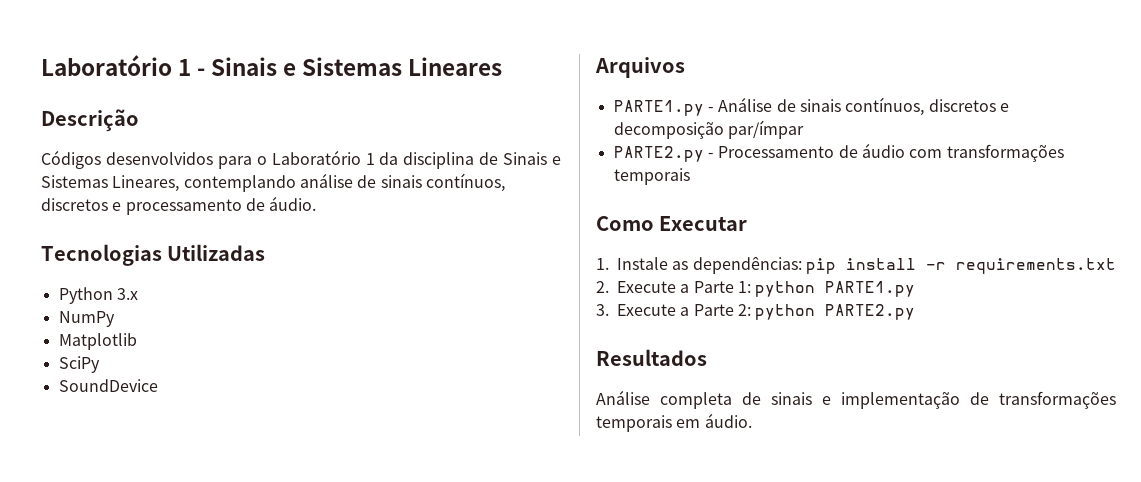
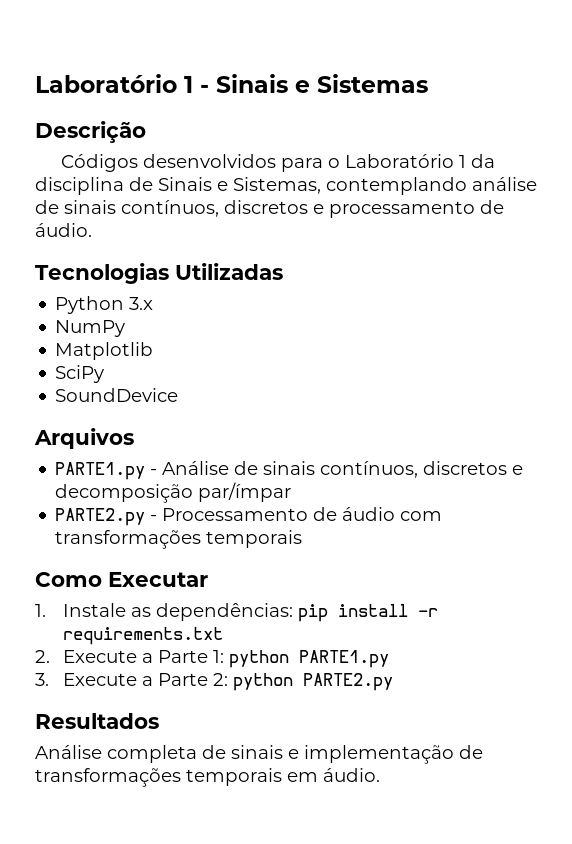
[408,57,503,76] Lineares -> (428, 83) none
[41,175,180,192] Sistemas Lineares, -> [233,177,321,194] Sistemas,

